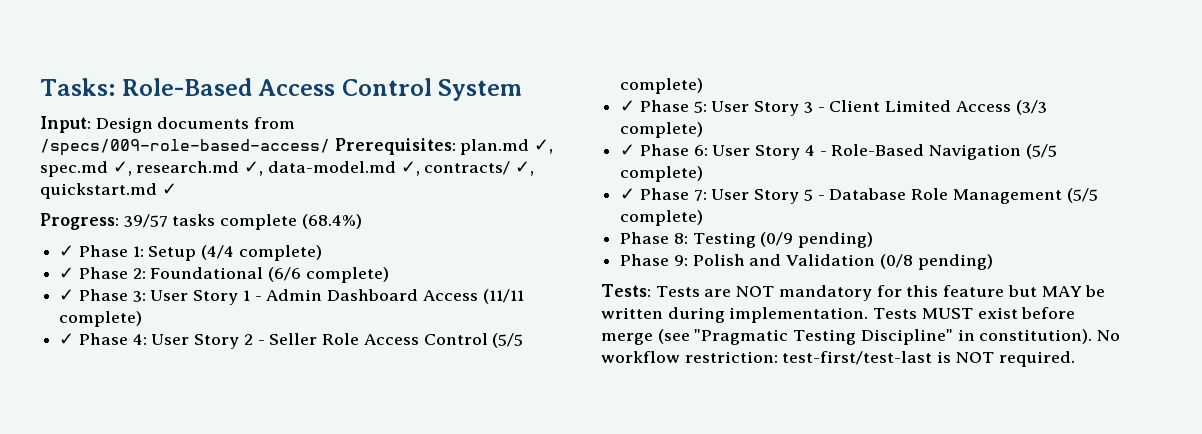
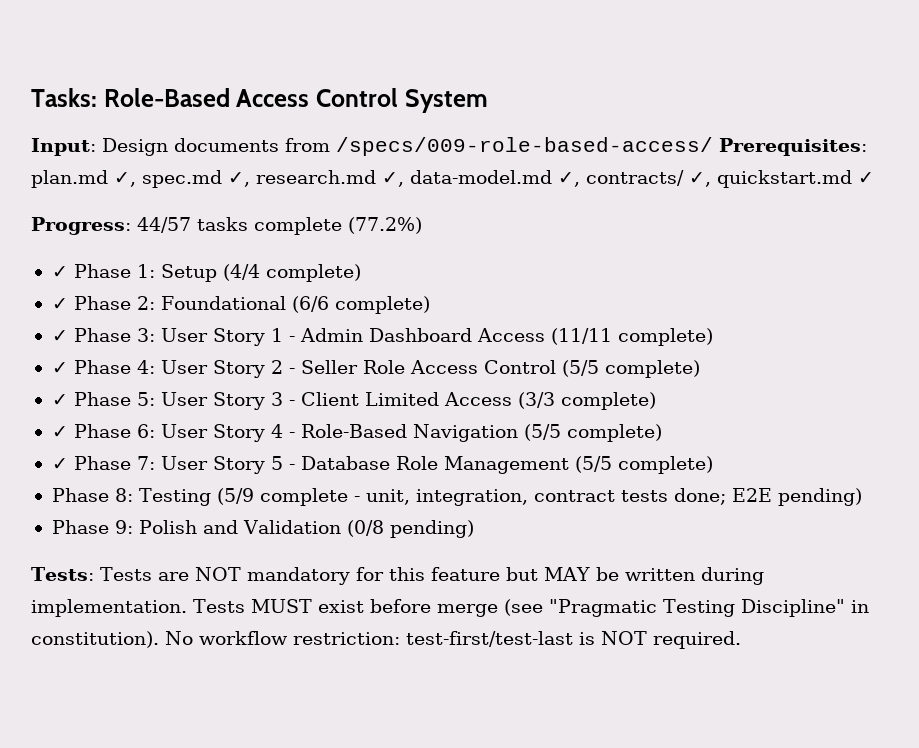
[123,214,168,228] 39/57 -> [137,217,191,233] 44/57
[301,214,362,229] (68.4%) -> [348,217,422,234] (77.2%)
[760,232,794,247] (0/9 -> [216,488,772,506] (5/9 complete - unit, integration, contract tests done; E2E

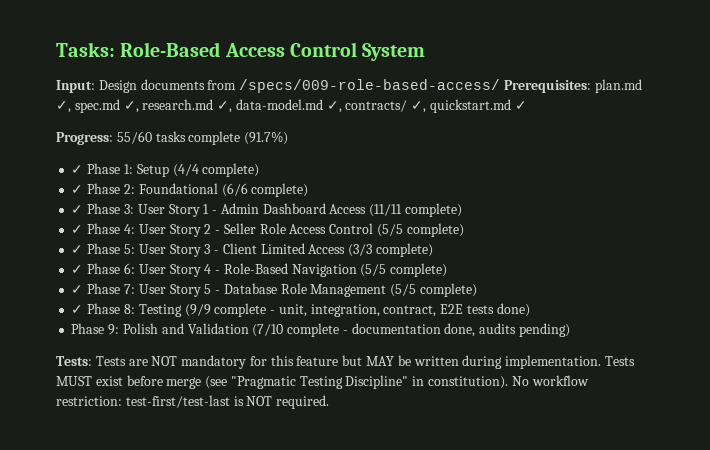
[137,217,191,233] 44/57 -> [116,131,152,144] 55/60
[348,217,422,234] (77.2%) -> [244,131,289,145] (91.7%)
(713, 465) none -> [71,305,84,314] ✓
[216,488,254,505] (5/9 -> [184,304,211,317] (9/9
[533,488,862,506] contract tests done; E2E pending) -> [383,303,530,317] contract, E2E tests done)
[346,520,384,537] (0/8 -> [252,323,517,337] (7/10 complete - documentation done, audits

